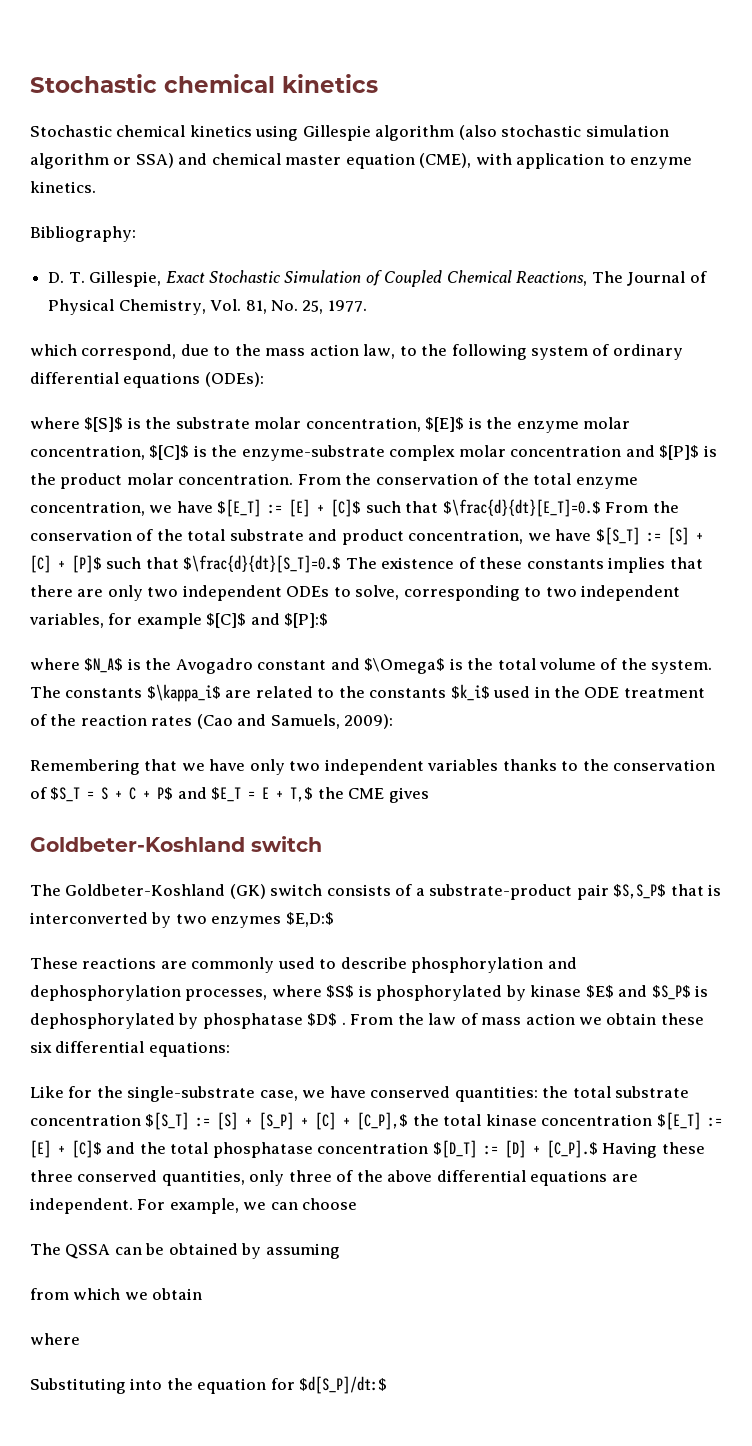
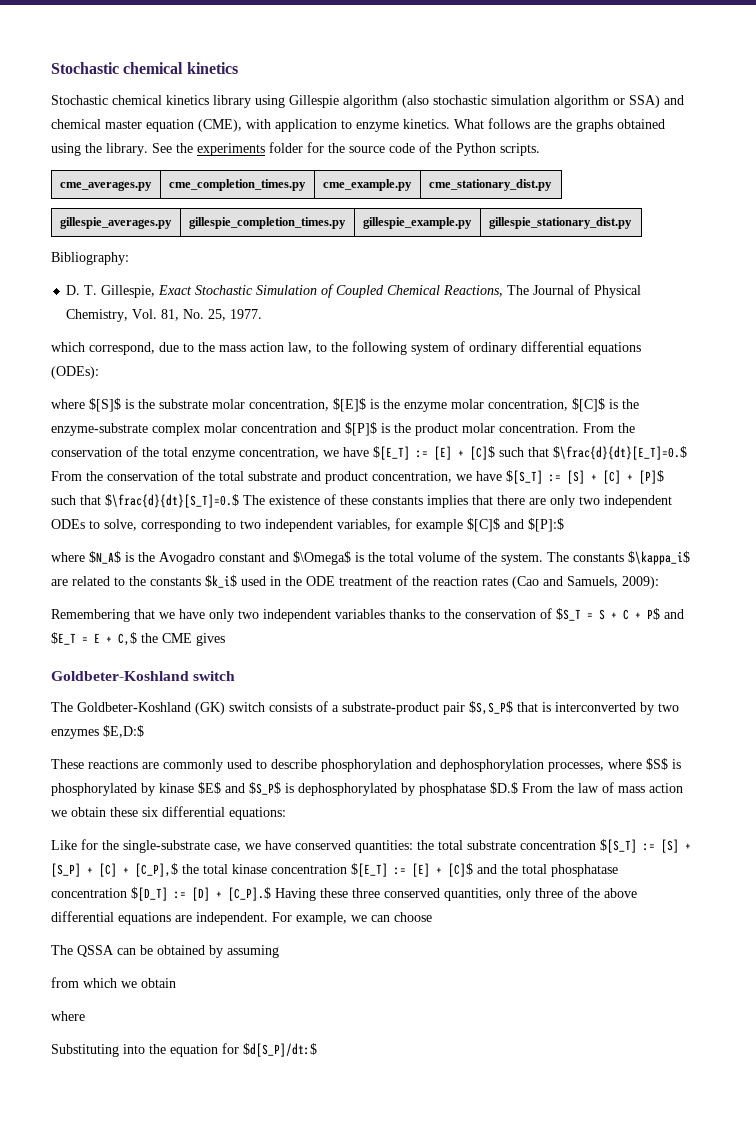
(252, 131) none -> [213,95,251,108] library
(96, 187) none -> [454,118,665,132] [51,142,540,156] [59,181,152,191] [168,179,306,191] [322,179,412,191] [428,179,552,191] [59,217,172,229] [188,217,346,229] [362,217,472,229] [488,217,632,229] What follows are the graphs obtained using the library. See the experiments folder for the source code of the Python scripts. // cme_averages.py | cme_completion_times.py | cme_example.py | cme_stationary_dist.py // gillespie_averages.py | gillespie_completion_times.py | gillespie_example.py | gillespie_stationary_dist.py
[290,787,314,802] T,$ -> [118,632,137,646] C,$
[307,1013,346,1026] $D$ . -> [490,782,518,794] $D.$

